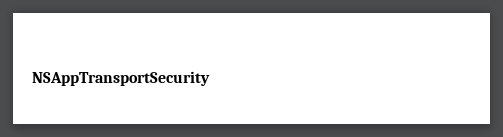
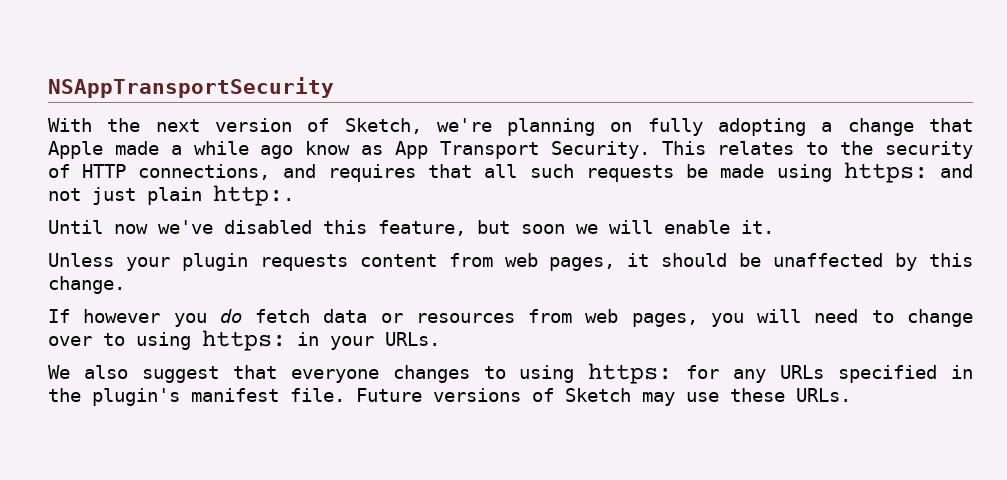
(210, 78) none -> [48,118,973,136] [48,141,973,159] [48,162,974,183] [48,185,294,206] [48,220,774,236] [48,253,973,271] [48,276,125,294] [48,309,973,327] [48,330,440,351] [48,363,973,384] [48,388,851,406] // With the next version of Sketch, we're planning on fully adopting a change that Apple made a while ago know as App Transport Security. This relates to the security of HTTP connections, and requires that all such requests be made using https: and not just plain http:. // Until now we've disabled this feature, but soon we will enable it. // Unless your plugin requests content from web pages, it should be unaffected by this change. // If however you do fetch data or resources from web pages, you will need to change over to using https: in your URLs. // We also suggest that everyone changes to using https: for any URLs specified in the plugin's manifest file. Future versions of Sketch may use these URLs.

